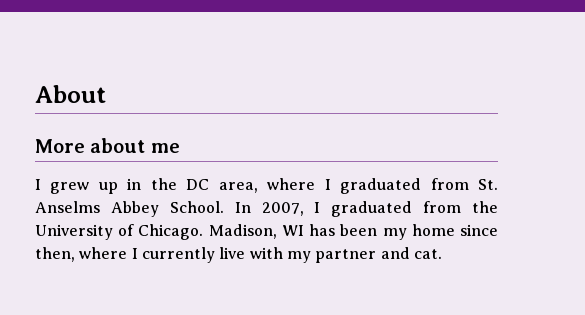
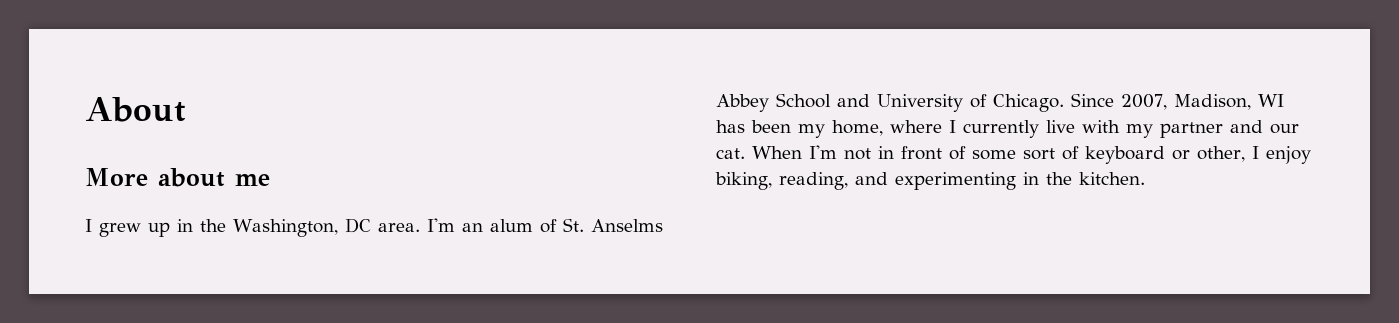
[186,178,498,194] [35,201,498,217] DC area, where I graduated from St. Anselms Abbey School. In 2007, I graduated from the -> [233,218,663,237] [716,93,870,112] Washington, DC area. I'm an alum of St. Anselms Abbey School and
(204, 232) none -> [1071,93,1167,110] Since 2007,
[411,224,499,236] [35,247,75,262] home since then, -> [832,120,883,136] home,
[413,249,442,259] cat. -> [1270,124,1299,134] [716,145,1311,164] [715,172,1145,190] our cat. When I'm not in front of some sort of keyboard or other, I enjoy biking, reading, and experimenting in the kitchen.

